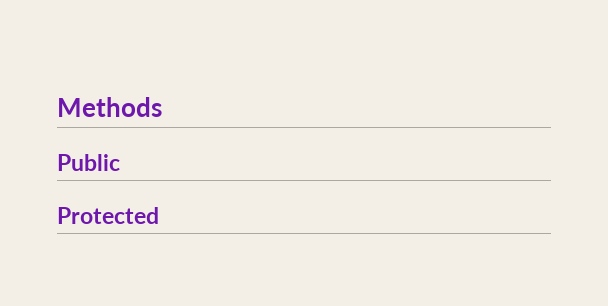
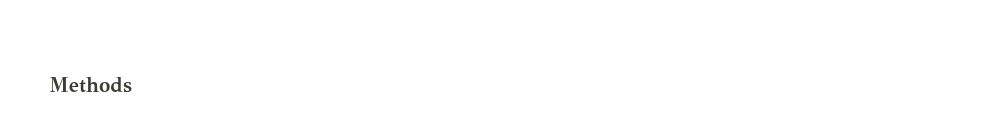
[57,154,120,171] [57,207,159,224] // Public // Protected -> (132, 85) none

